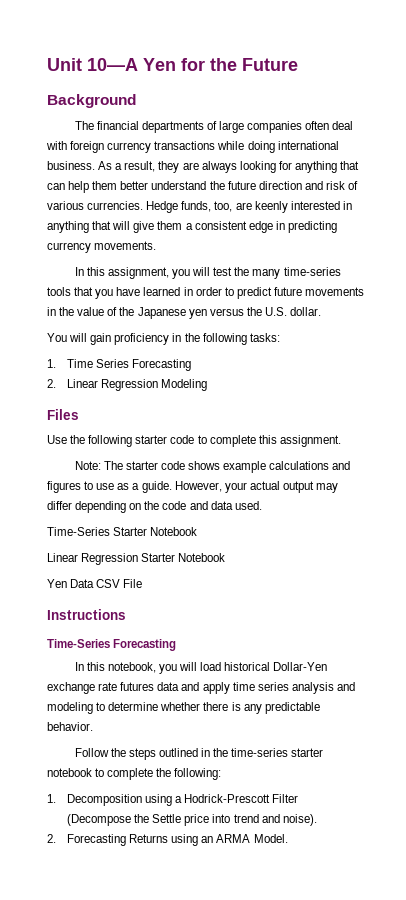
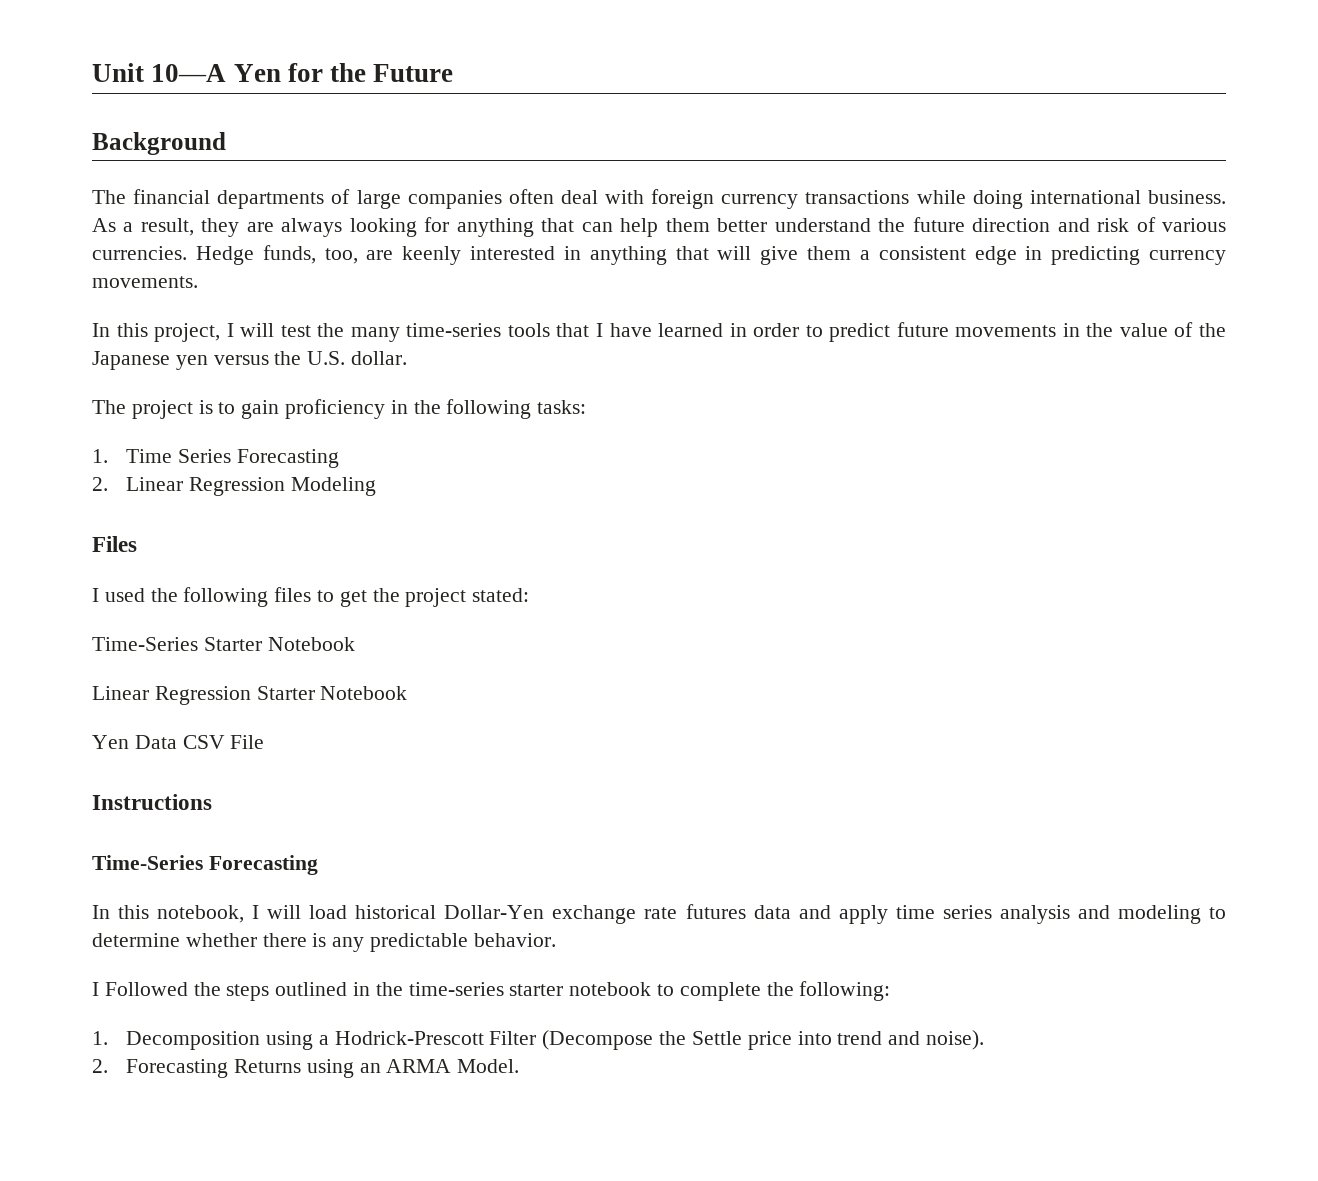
[107,267,190,279] assignment, you -> [154,323,234,342] project, I
[95,289,114,299] you -> [595,323,603,337] I
[47,333,88,342] You will -> [92,400,236,419] The project is to
[47,435,341,447] [74,461,351,473] [47,481,339,493] [47,501,262,513] Use the following starter code to complete this assignment. // Note: The starter code shows example calculations and figures to use as a guide. However, your actual output may differ depending on the code and data used. -> [92,587,530,607] I used the following files to get the project stated:
[158,664,177,674] you -> [252,905,260,919] I
[74,748,109,757] Follow -> [92,982,188,996] I Followed

